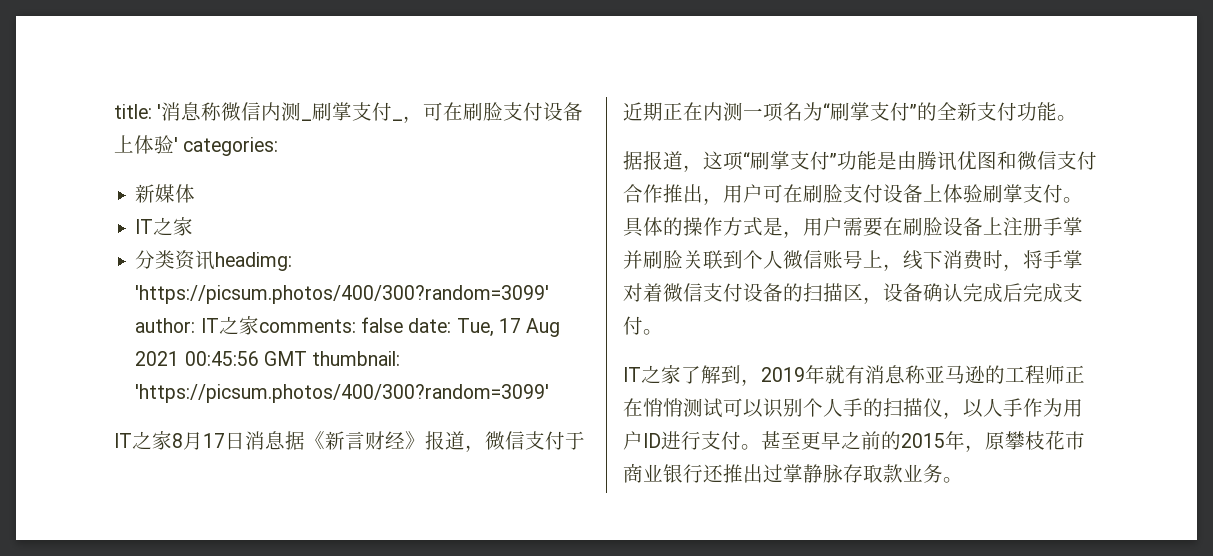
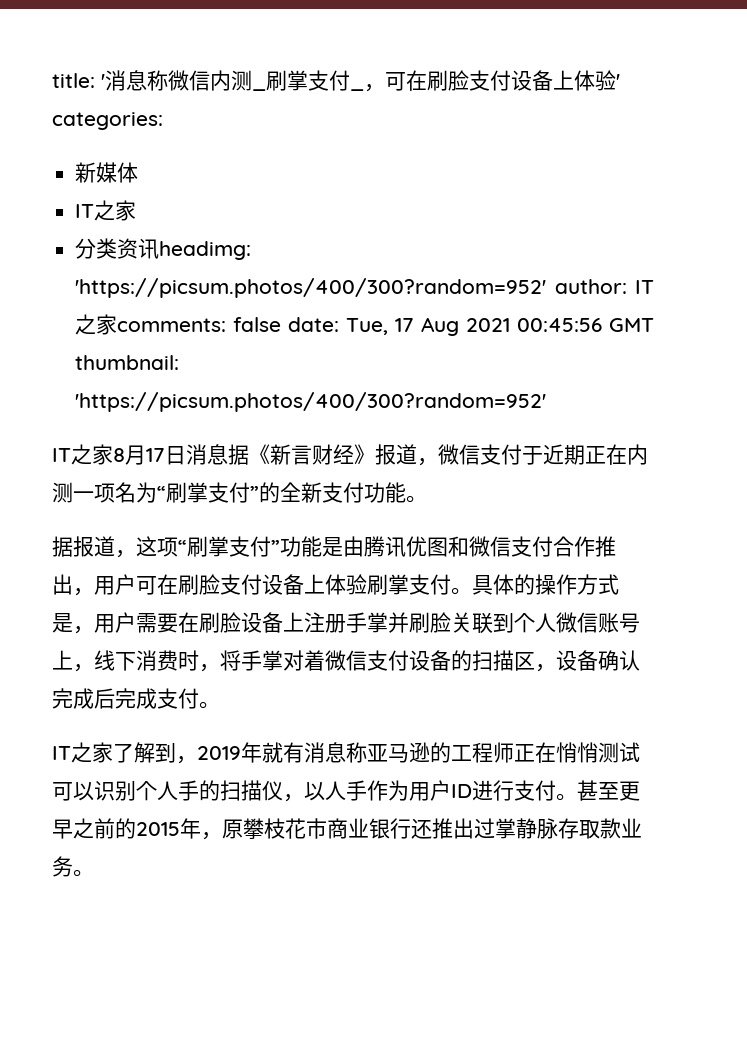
[135,285,550,304] 'https://picsum.photos/400/300?random=3099' -> [75,278,547,298] 'https://picsum.photos/400/300?random=952'
[135,384,550,403] 'https://picsum.photos/400/300?random=3099' -> [75,392,547,412] 'https://picsum.photos/400/300?random=952'

